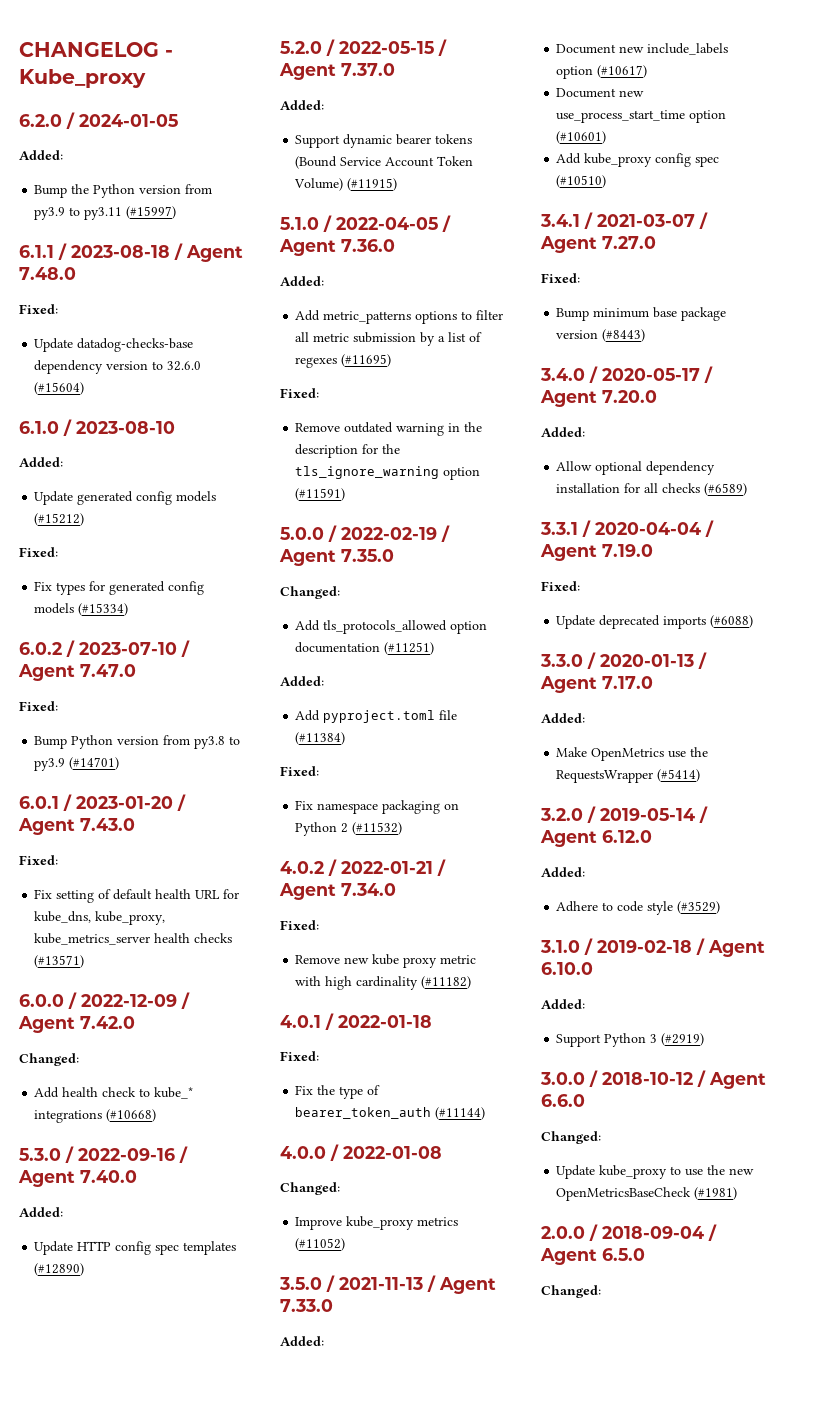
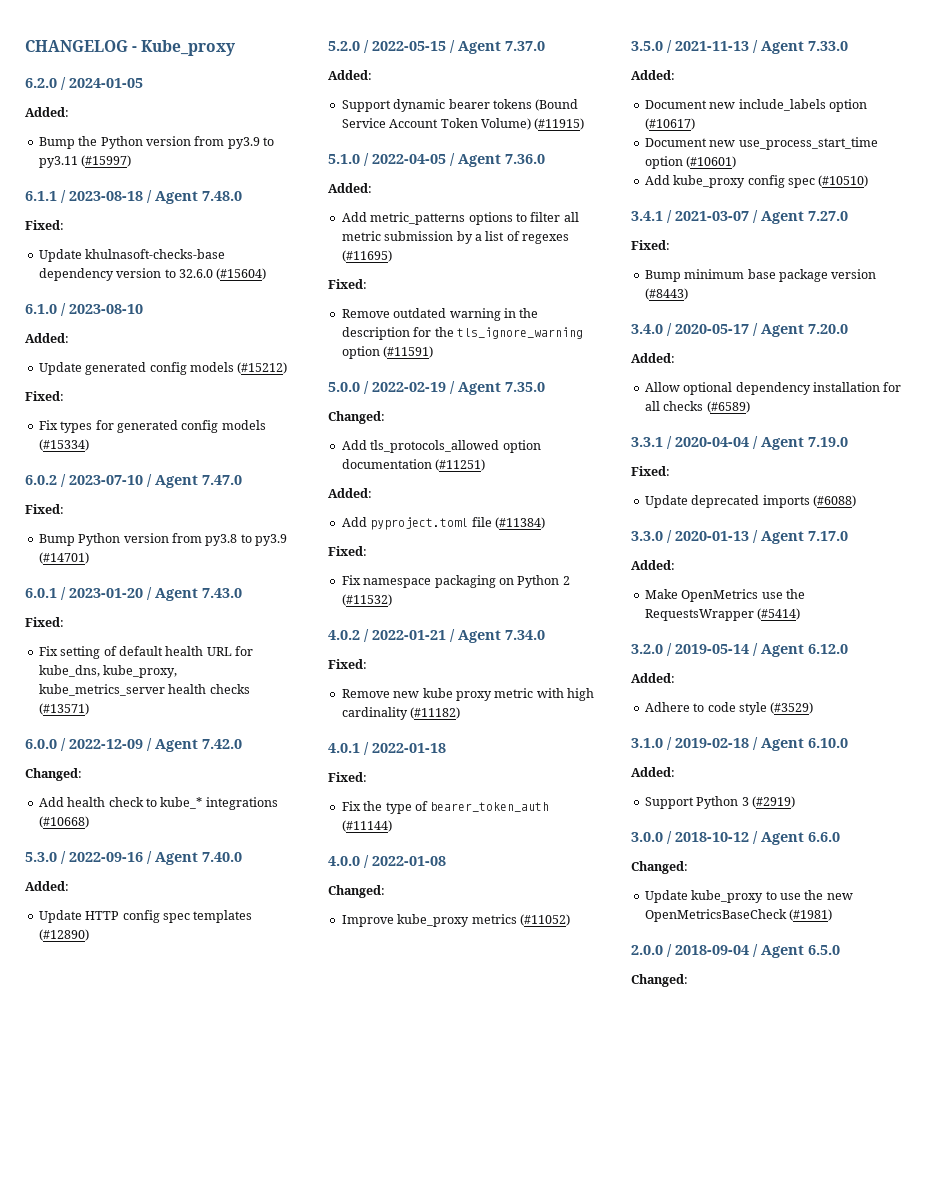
[77,338,194,352] datadog-checks-base -> [85,249,226,259] khulnasoft-checks-base

